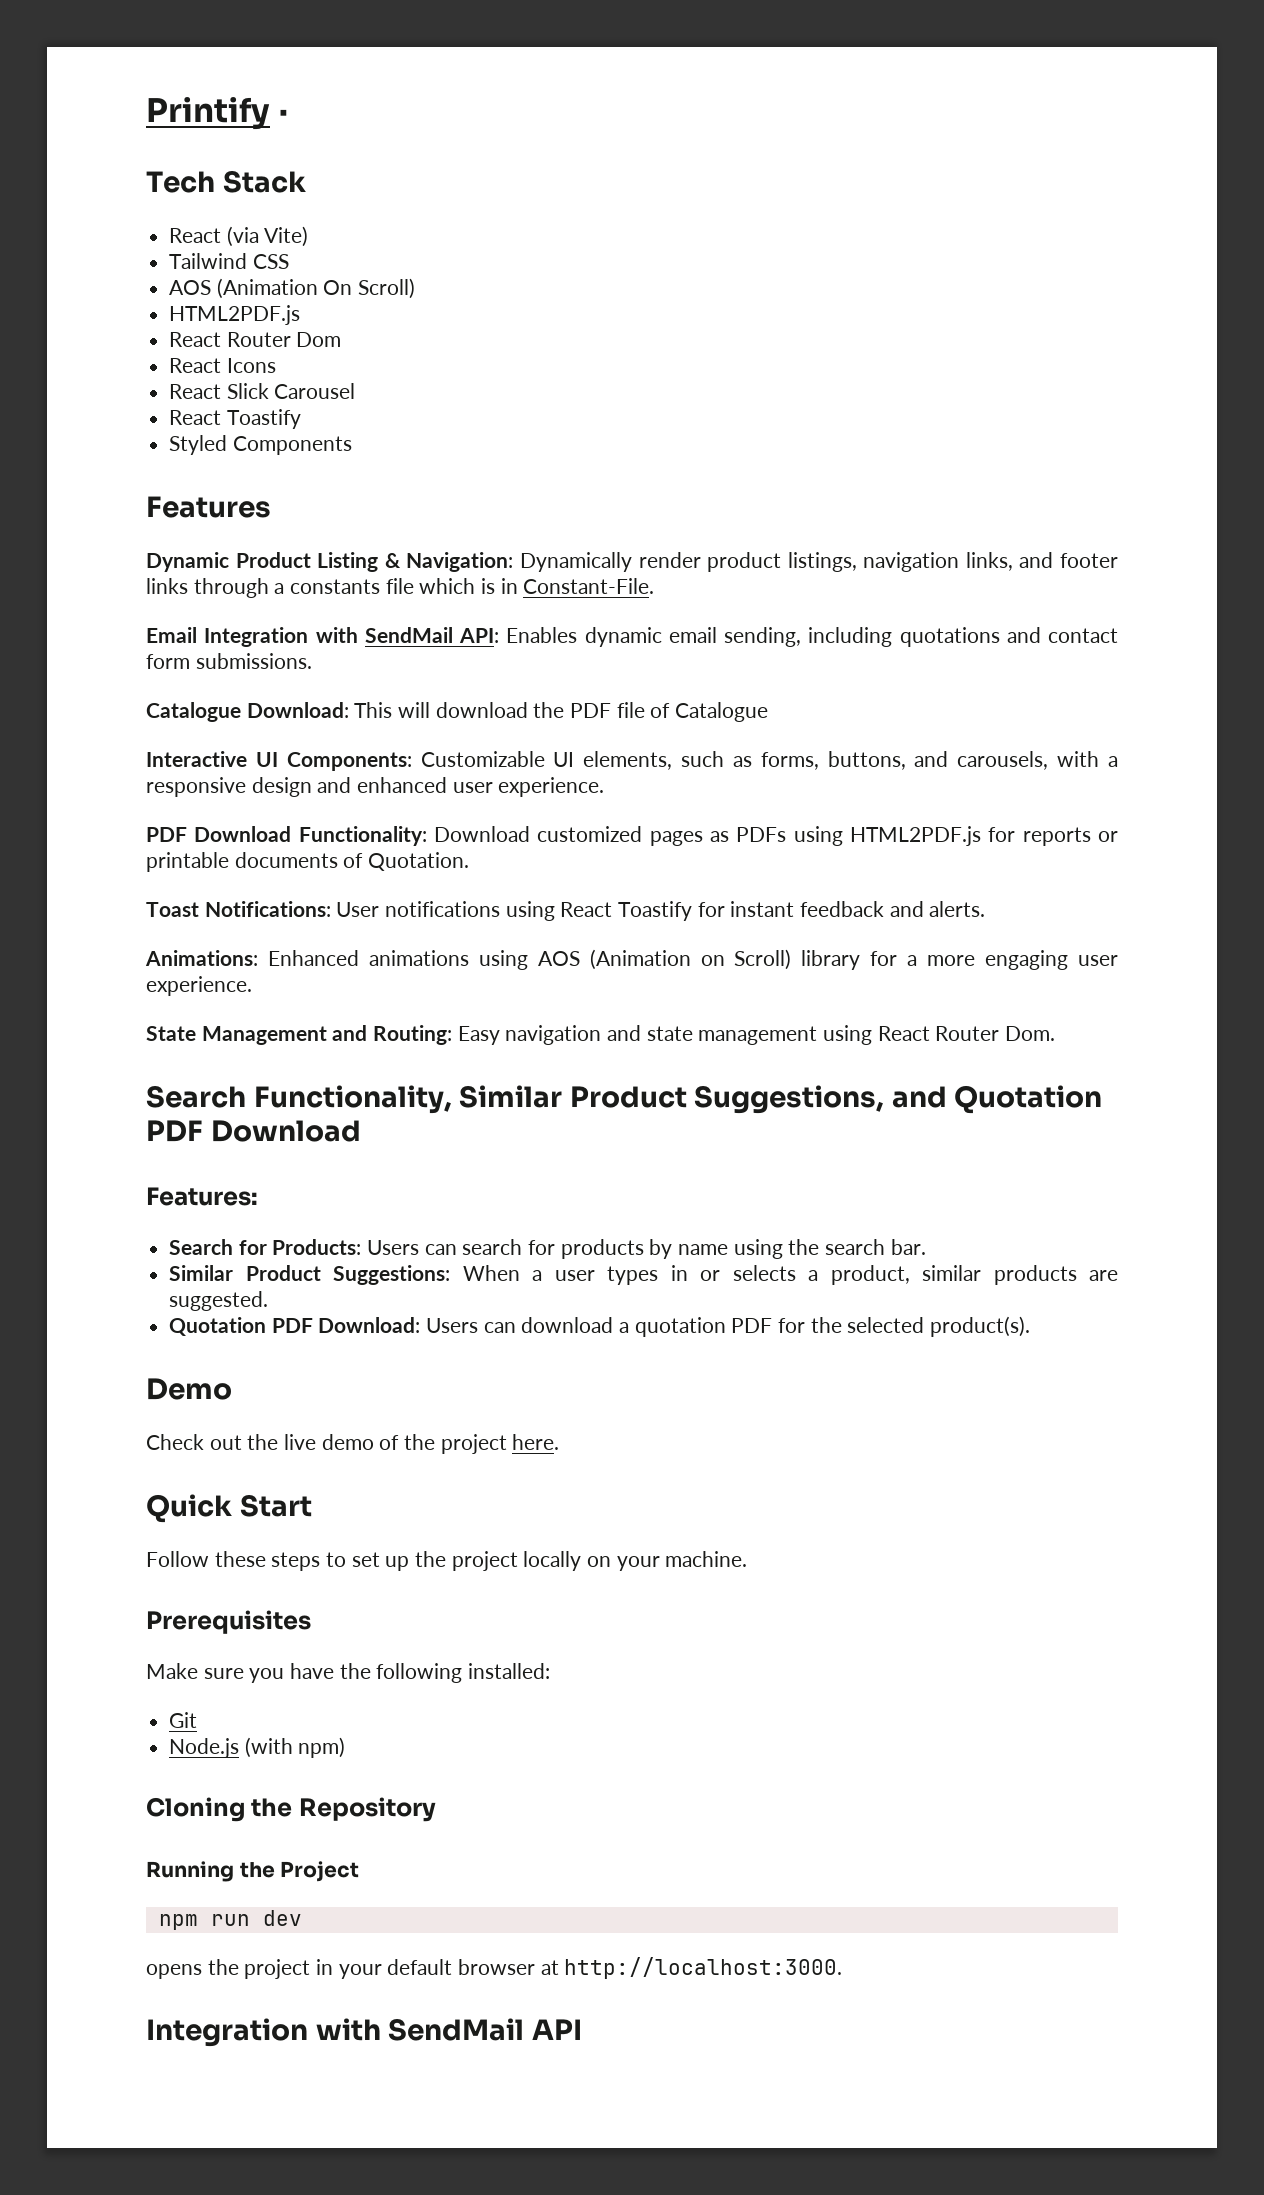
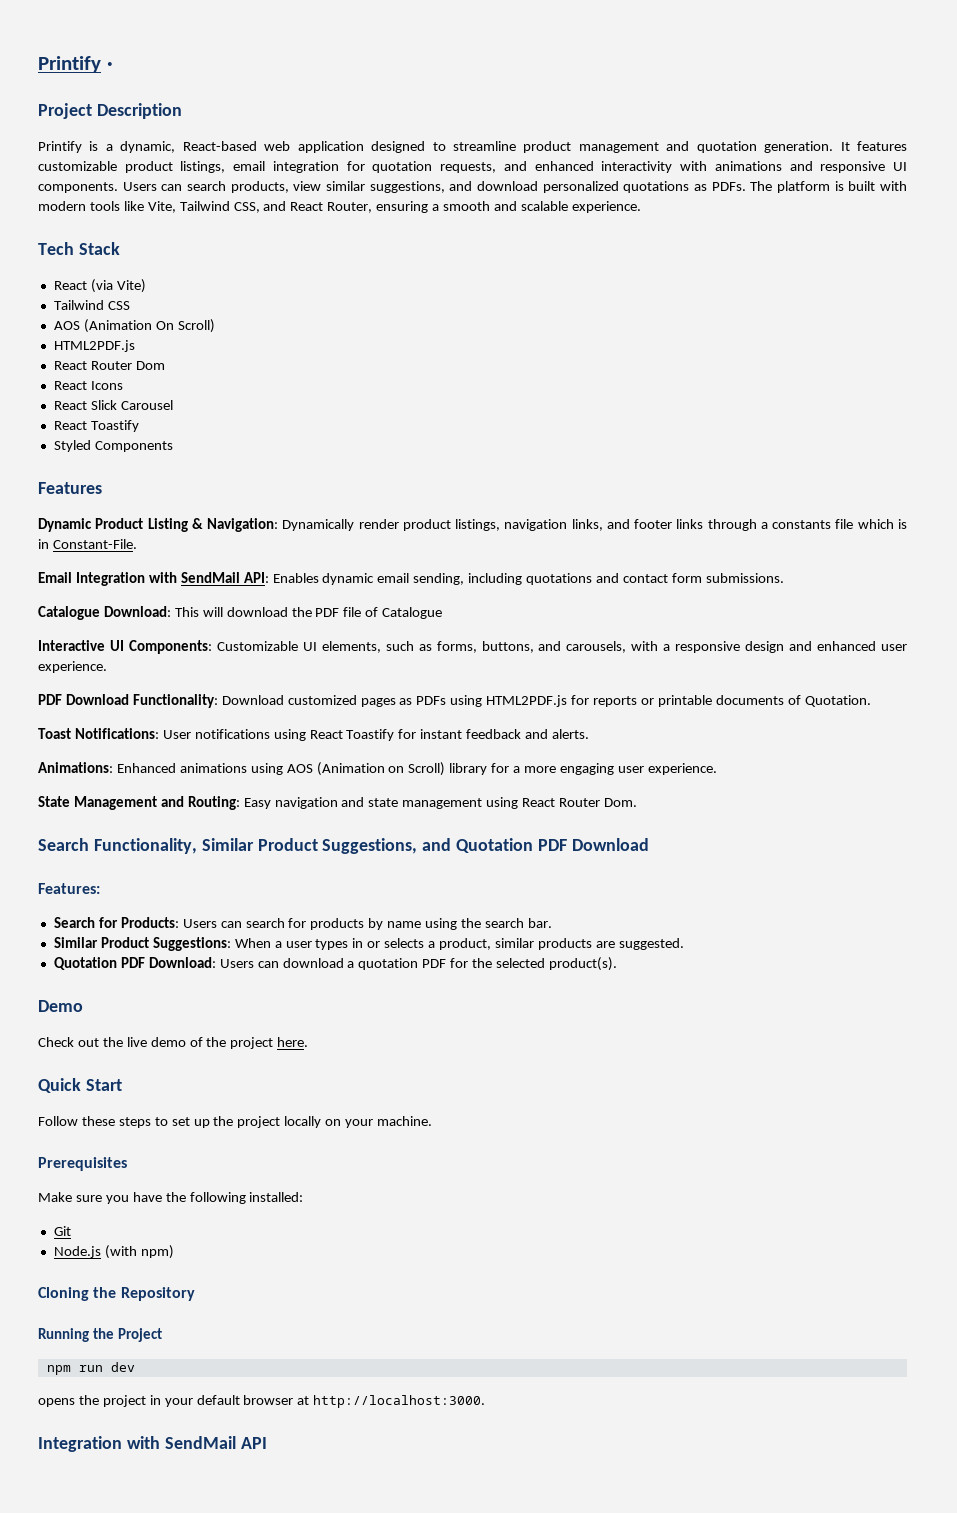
(288, 115) none -> [38,103,182,119] [38,141,907,153] [38,161,908,173] [38,181,907,193] [38,201,641,213] // Project Description // Printify is a dynamic, React-based web application designed to streamline product management and quotation generation. It features customizable product listings, email integration for quotation requests, and enhanced interactivity with animations and responsive UI components. Users can search products, view similar suggestions, and download personalized quotations as PDFs. The platform is built with modern tools like Vite, Tailwind CSS, and React Router, ensuring a smooth and scalable experience.

